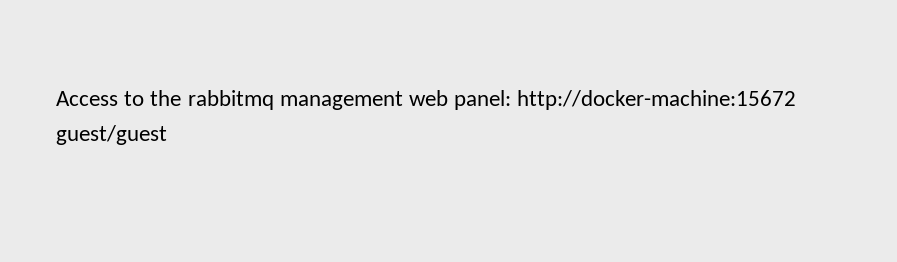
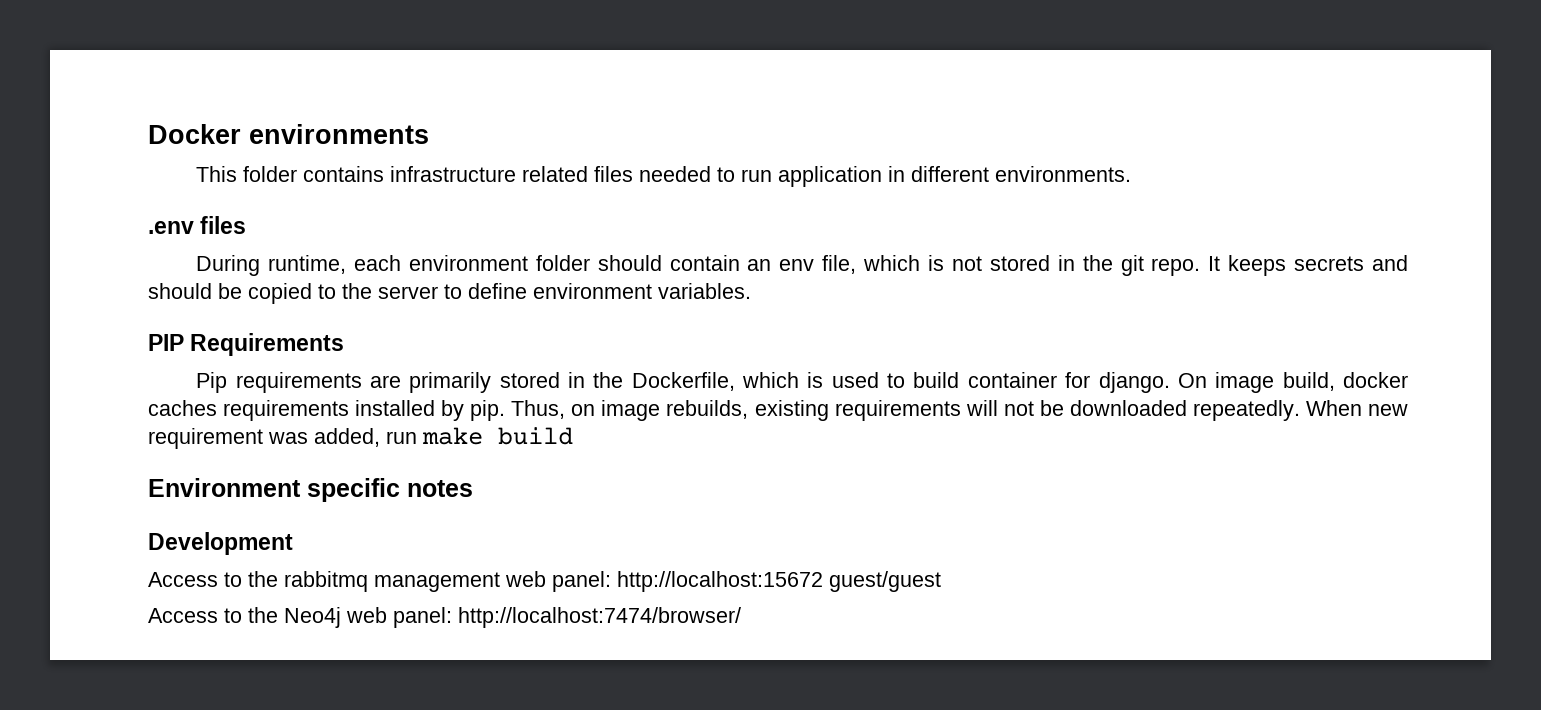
(56, 98) none -> [148,124,429,144] [196,166,1132,187] [148,216,247,234] [196,255,1408,276] [148,283,751,304] [148,333,345,356] [196,372,1408,393] [148,400,1408,421] [148,427,573,449] [148,478,473,502] [148,532,293,555] Docker environments // This folder contains infrastructure related files needed to run application in different environments. // .env files // During runtime, each environment folder should contain an env file, which is not stored in the git repo. It keeps secrets and should be copied to the server to define environment variables. // PIP Requirements // Pip requirements are primarily stored in the Dockerfile, which is used to build container for django. On image build, docker caches requirements installed by pip. Thus, on image rebuilds, existing requirements will not be downloaded repeatedly. When new requirement was added, run make build // Environment specific notes // Development //
[517,90,797,110] http://docker-machine:15672 -> [617,571,823,592] http://localhost:15672
(167, 135) none -> [148,607,741,628] // Access to the Neo4j web panel: http://localhost:7474/browser/

